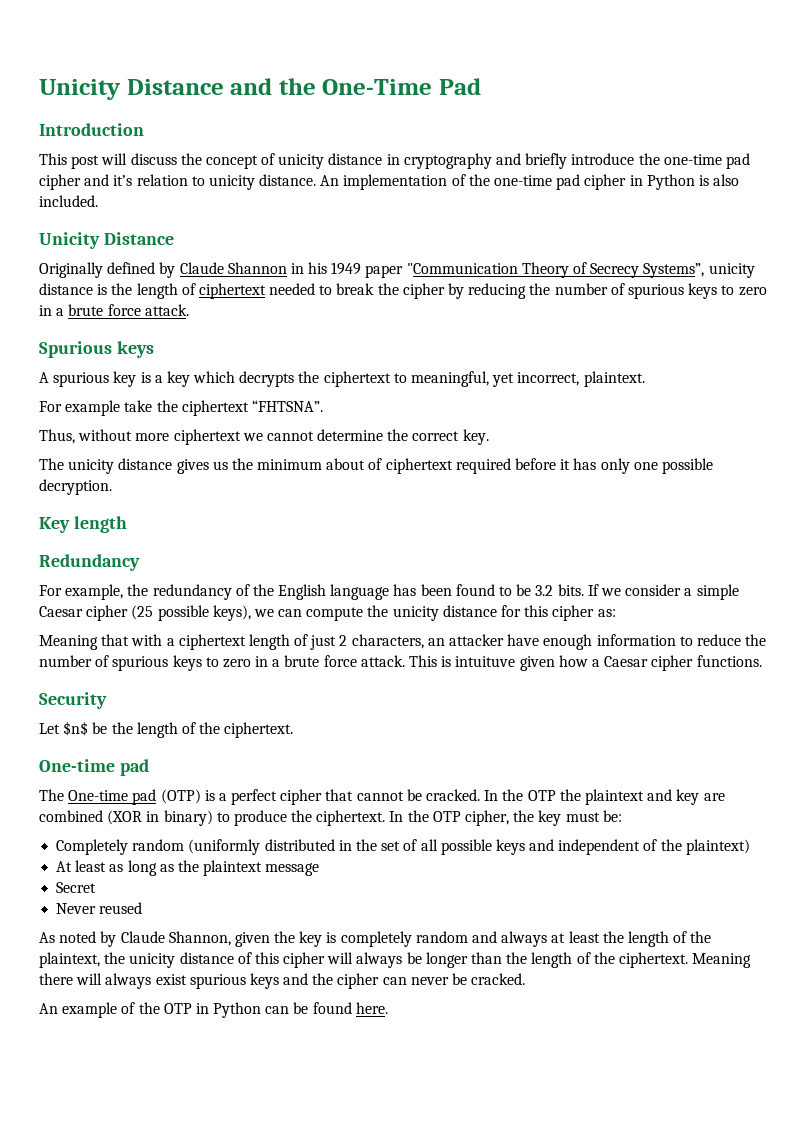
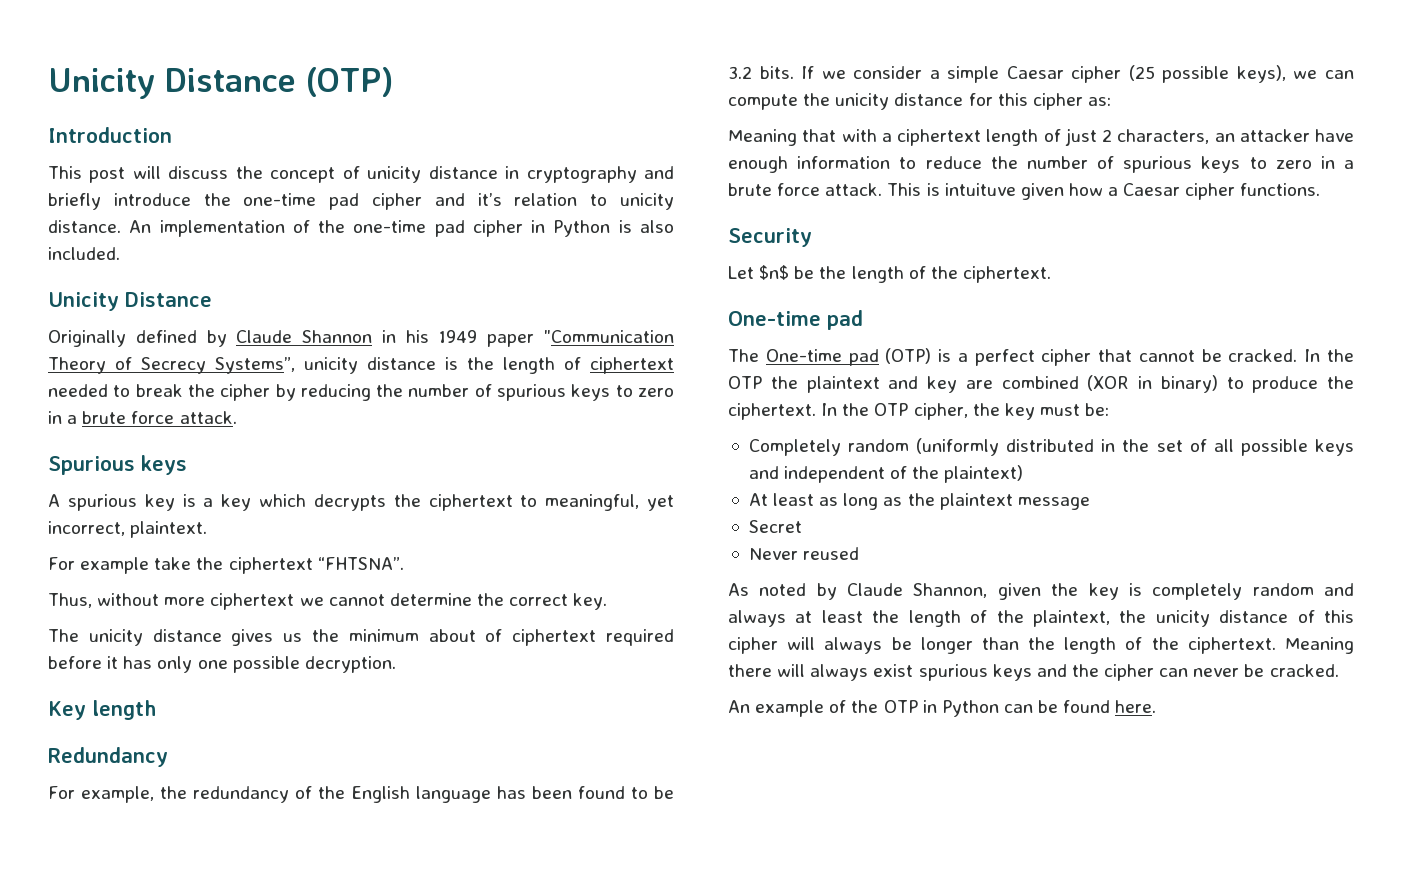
[39,78,482,100] Unicity Distance and the One-Time Pad -> [48,67,394,99] Unicity Distance (OTP)

